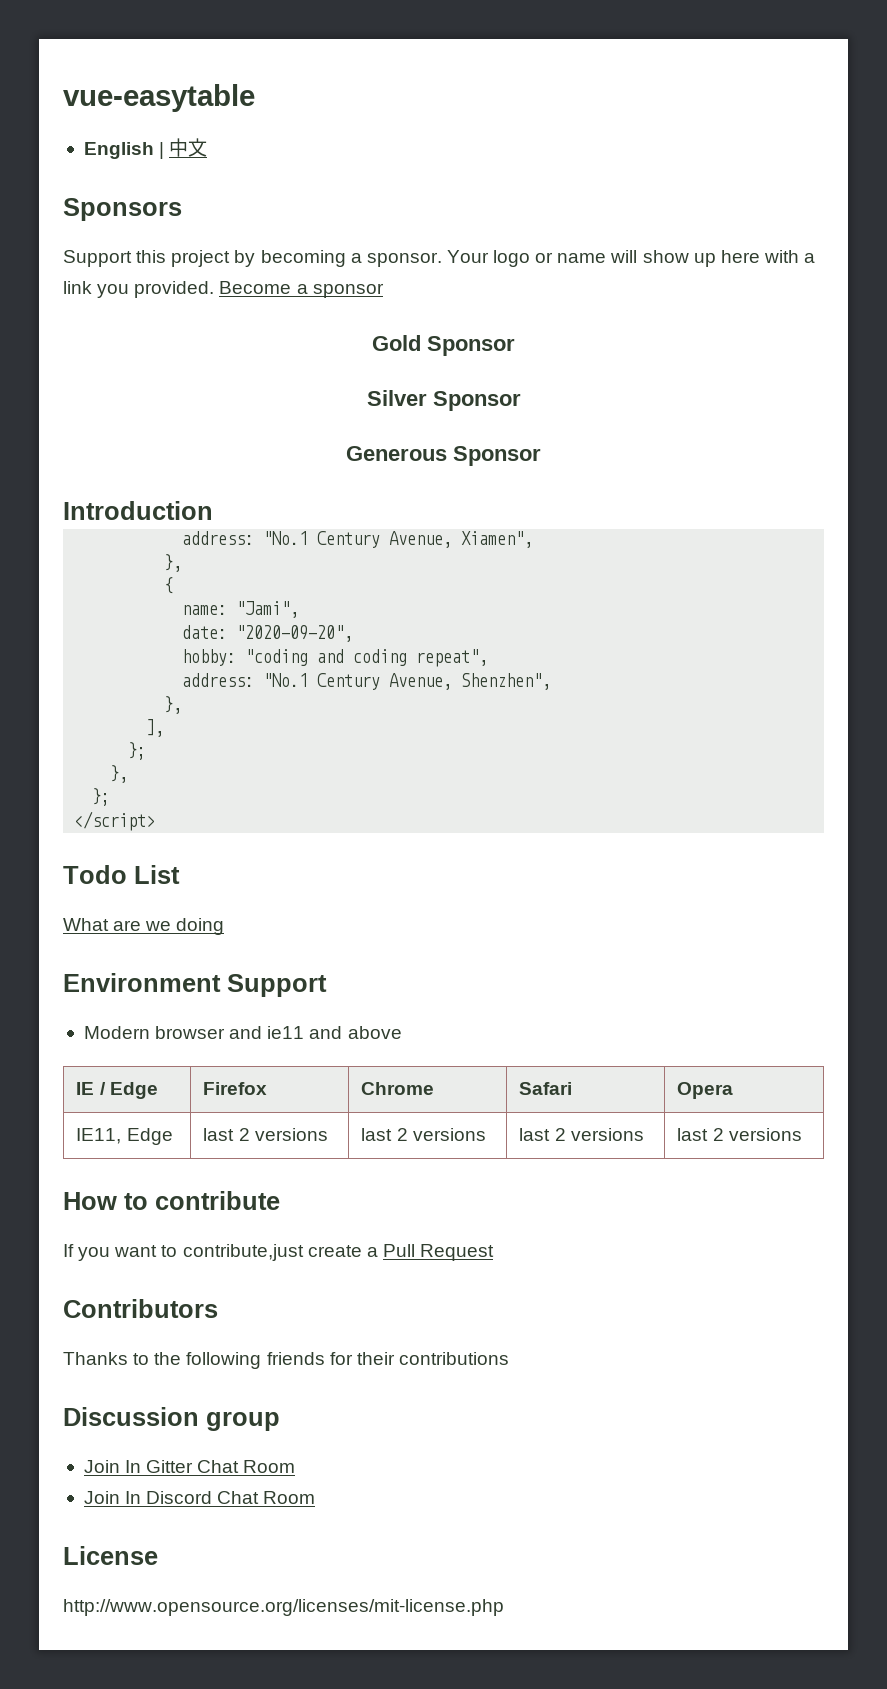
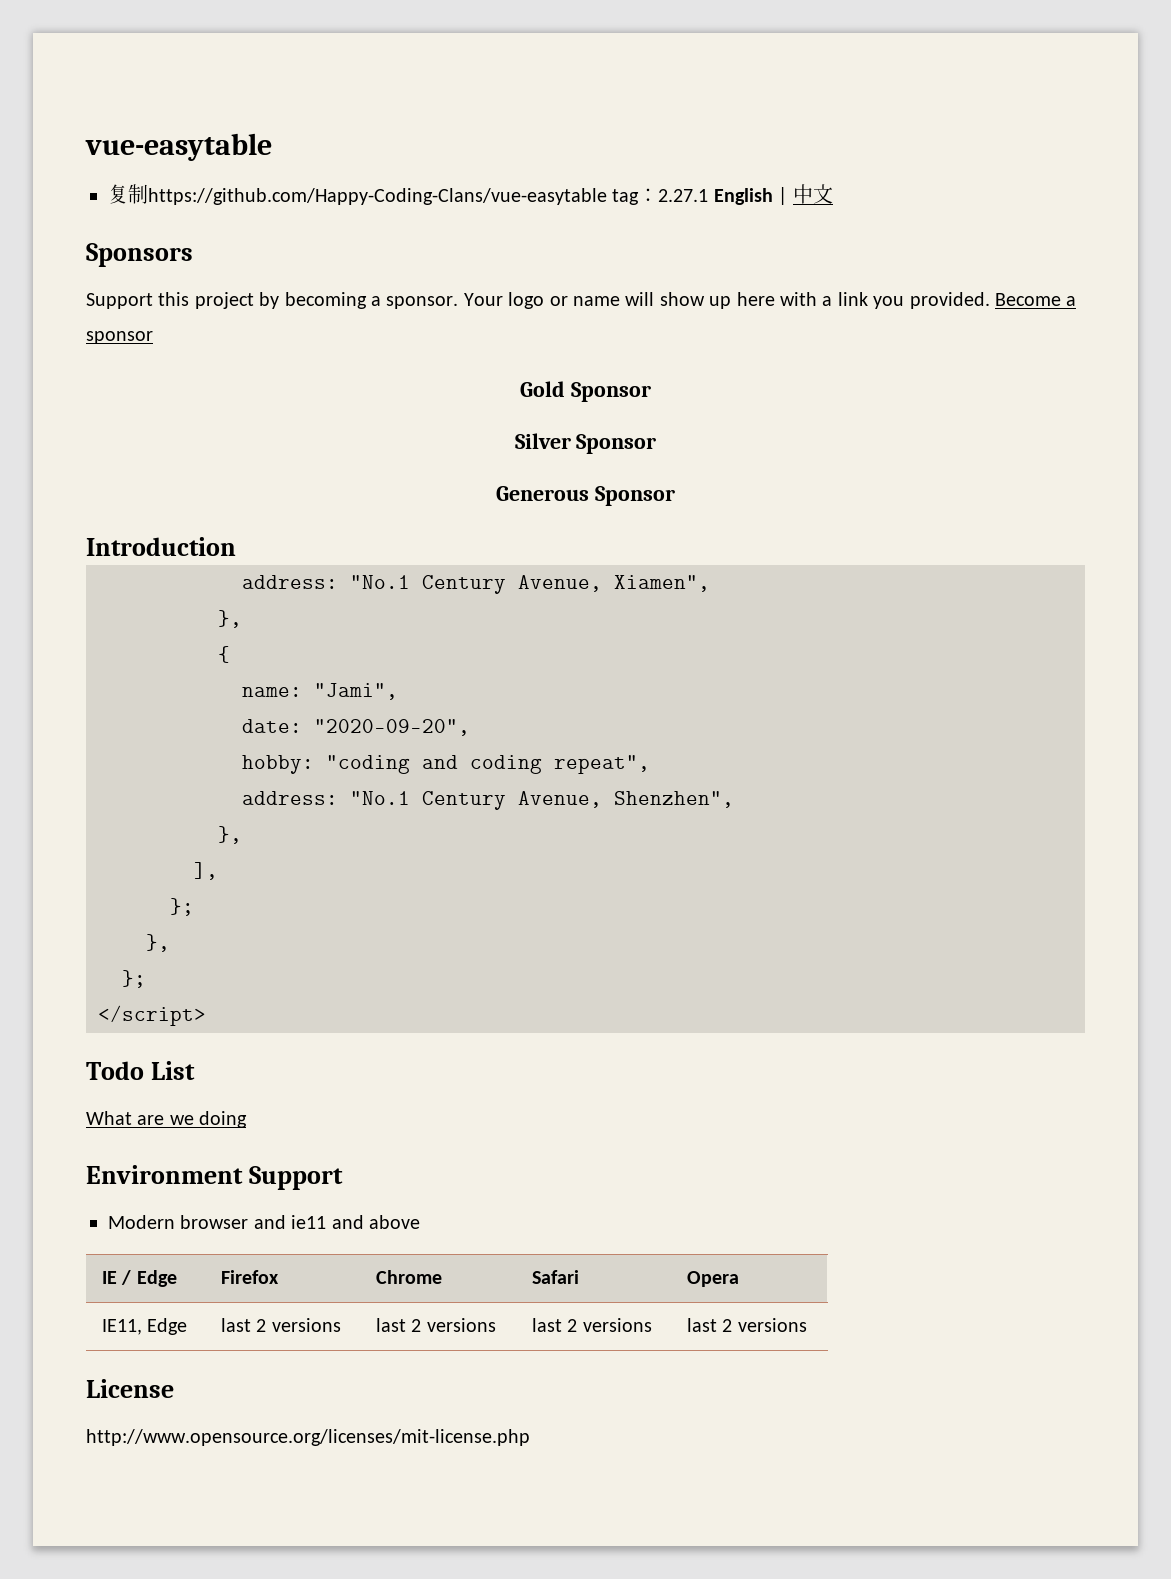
(255, 98) none -> [108,184,709,205] 复制https://github.com/Happy-Coding-Clans/vue-easytable tag：2.27.1
[63,1191,280,1210] [63,1244,495,1261] [63,1299,218,1318] [63,1352,509,1369] [63,1407,280,1431] [83,1460,296,1473] [83,1491,316,1504] // How to contribute // If you want to contribute,just create a Pull Request // Contributors // Thanks to the following friends for their contributions // Discussion group // Join In Gitter Chat Room // Join In Discord Chat Room -> (807, 1325) none

